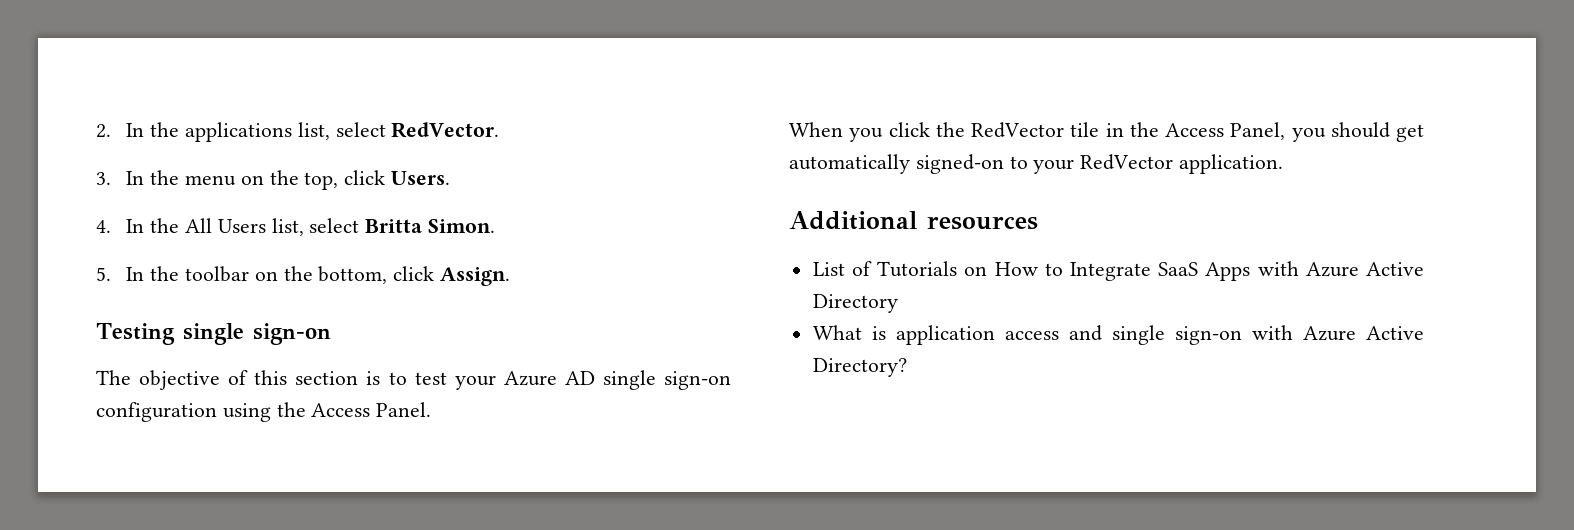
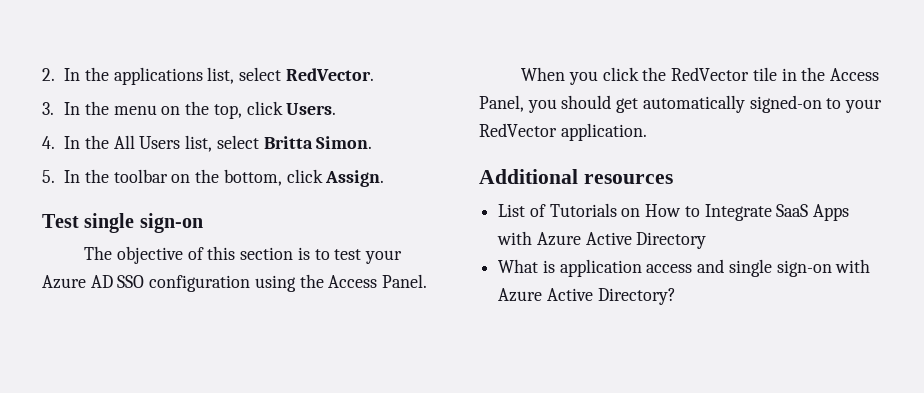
[96,323,175,345] Testing -> [42,214,79,228] Test
[602,370,731,390] single sign-on -> [117,275,145,288] SSO

